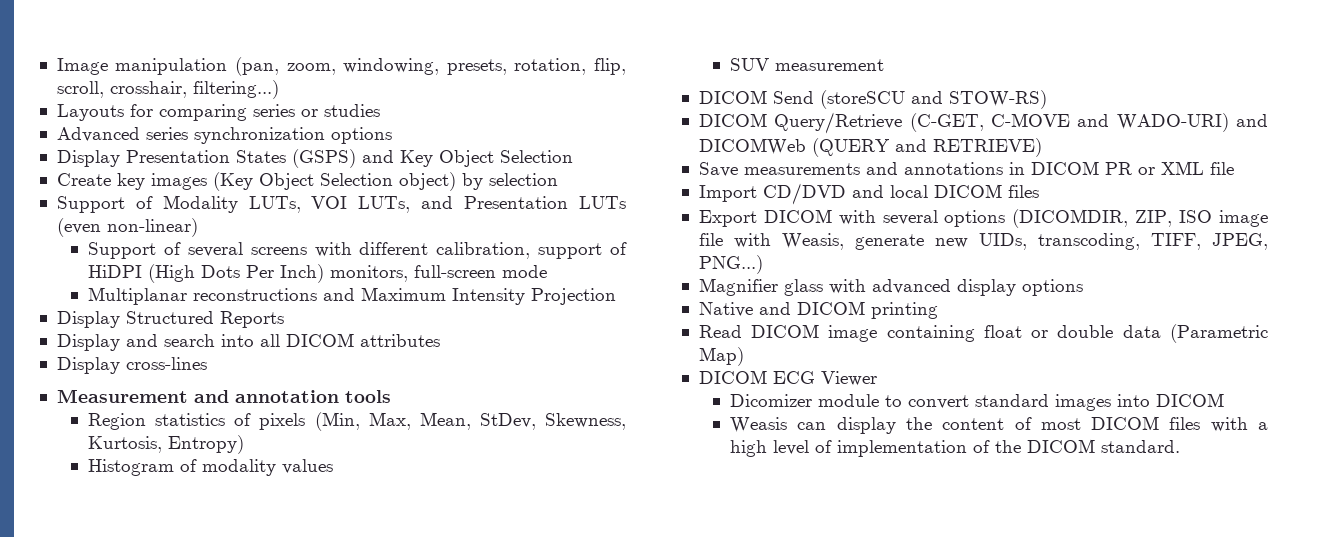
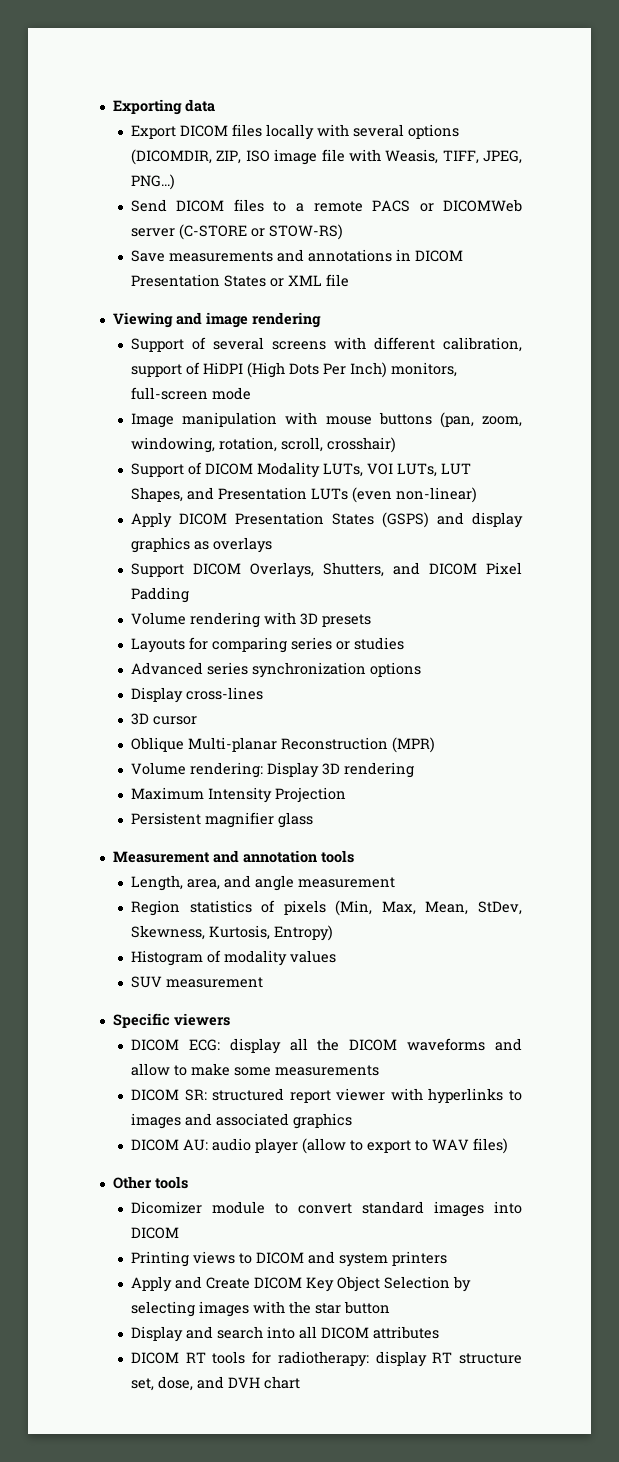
[56,57,626,76] [56,80,279,99] [56,104,380,121] [56,127,392,144] [56,149,573,168] [56,172,558,191] [56,195,626,213] [56,218,198,237] Image manipulation (pan, zoom, windowing, presets, rotation, flip, scroll, crosshair, filtering...) // Layouts for comparing series or studies // Advanced series synchronization options // Display Presentation States (GSPS) and Key Object Selection // Create key images (Key Object Selection object) by selection // Support of Modality LUTs, VOI LUTs, and Presentation LUTs (even non-linear) -> [112,99,215,115] [130,124,459,140] [130,149,522,165] [130,174,175,190] [130,199,522,212] [130,224,343,240] [130,249,463,262] [130,274,349,287] [112,312,321,328] Exporting data // Export DICOM files locally with several options (DICOMDIR, ZIP, ISO image file with Weasis, TIFF, JPEG, PNG...) // Send DICOM files to a remote PACS or DICOMWeb server (C-STORE or STOW-RS) // Save measurements and annotations in DICOM Presentation States or XML file // Viewing and image rendering
[88,287,617,305] [56,311,284,328] [56,333,440,351] [56,357,207,374] Multiplanar reconstructions and Maximum Intensity Projection // Display Structured Reports // Display and search into all DICOM attributes // Display cross-lines -> [130,412,522,428] [130,437,396,453] [130,462,471,478] [130,487,477,503] [130,512,523,528] [130,537,272,553] [130,562,522,578] [130,587,189,603] [130,612,371,628] [130,637,404,653] [130,662,421,678] [130,687,263,703] [130,713,197,725] [130,737,435,753] [130,762,414,778] [130,787,346,803] [130,812,313,828] Image manipulation with mouse buttons (pan, zoom, windowing, rotation, scroll, crosshair) // Support of DICOM Modality LUTs, VOI LUTs, LUT Shapes, and Presentation LUTs (even non-linear) // Apply DICOM Presentation States (GSPS) and display graphics as overlays // Support DICOM Overlays, Shutters, and DICOM Pixel Padding // Volume rendering with 3D presets // Layouts for comparing series or studies // Advanced series synchronization options // Display cross-lines // 3D cursor // Oblique Multi-planar Reconstruction (MPR) // Volume rendering: Display 3D rendering // Maximum Intensity Projection // Persistent magnifier glass
(391, 396) none -> [130,875,395,891] // Length, area, and angle measurement
[698,90,1047,109] [698,112,1268,134] [698,138,1042,157] [698,161,1234,177] [698,183,1039,205] [698,209,1268,228] [698,233,1268,250] [698,255,763,274] [698,278,1083,296] [698,301,938,319] [698,324,1268,343] [698,347,744,366] [698,370,877,386] DICOM Send (storeSCU and STOW-RS) // DICOM Query/Retrieve (C-GET, C-MOVE and WADO-URI) and DICOMWeb (QUERY and RETRIEVE) // Save measurements and annotations in DICOM PR or XML file // Import CD/DVD and local DICOM files // Export DICOM with several options (DICOMDIR, ZIP, ISO image file with Weasis, generate new UIDs, transcoding, TIFF, JPEG, PNG...) // Magnifier glass with advanced display options // Native and DICOM printing // Read DICOM image containing float or double data (Parametric Map) // DICOM ECG Viewer -> [112,1013,230,1028] [130,1038,522,1054] [130,1063,379,1076] [130,1088,522,1104] [130,1113,352,1129] [130,1138,508,1154] [112,1176,188,1189] Specific viewers // DICOM ECG: display all the DICOM waveforms and allow to make some measurements // DICOM SR: structured report viewer with hyperlinks to images and associated graphics // DICOM AU: audio player (allow to export to WAV files) // Other tools
[730,416,1268,434] [730,439,1181,457] Weasis can display the content of most DICOM files with a high level of implementation of the DICOM standard. -> [130,1251,447,1267] [130,1276,471,1292] [130,1301,390,1317] [130,1326,439,1342] [130,1351,522,1367] [130,1376,300,1391] Printing views to DICOM and system printers // Apply and Create DICOM Key Object Selection by selecting images with the star button // Display and search into all DICOM attributes // DICOM RT tools for radiotherapy: display RT structure set, dose, and DVH chart

